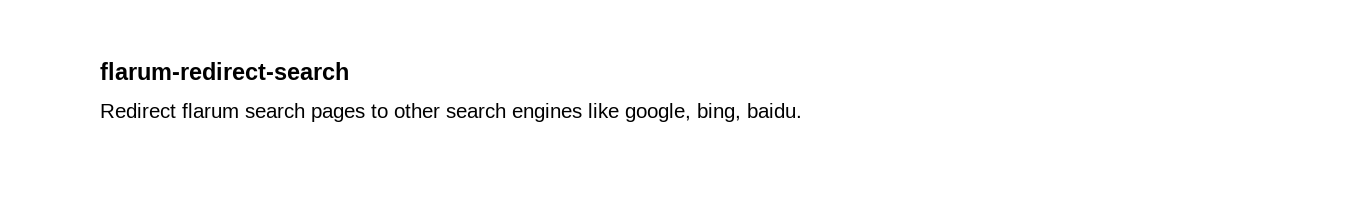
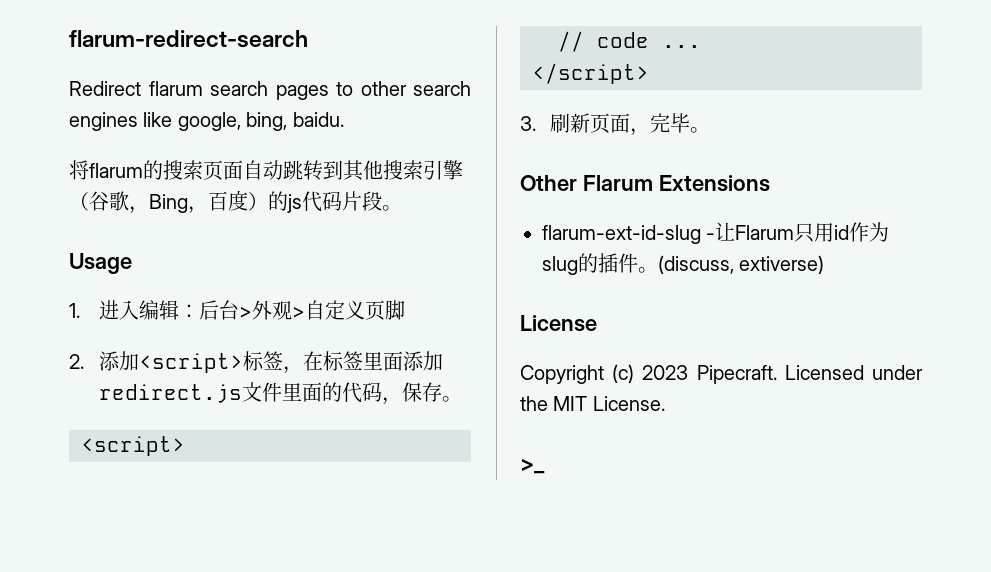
(802, 110) none -> [69,160,463,181] [69,190,402,214] [69,253,132,274] [69,300,406,320] [69,351,444,374] [99,382,463,405] [81,436,185,456] [558,31,701,52] [532,63,649,84] [520,113,711,136] [520,175,770,192] [542,222,890,244] [542,253,825,275] [520,315,597,332] [520,364,923,384] [520,396,665,411] [520,458,545,474] // 将flarum的搜索页面自动跳转到其他搜索引擎（谷歌，Bing，百度）的js代码片段。 // Usage // 1.进入编辑：后台>外观>自定义页脚 // 2.添加<script>标签，在标签里面添加redirect.js文件里面的代码，保存。 // <script> // // code ... // </script> // 3.刷新页面，完毕。 // Other Flarum Extensions // flarum-ext-id-slug -让Flarum只用id作为slug的插件。(discuss, extiverse) // License // Copyright (c) 2023 Pipecraft. Licensed under the MIT License. // >_

